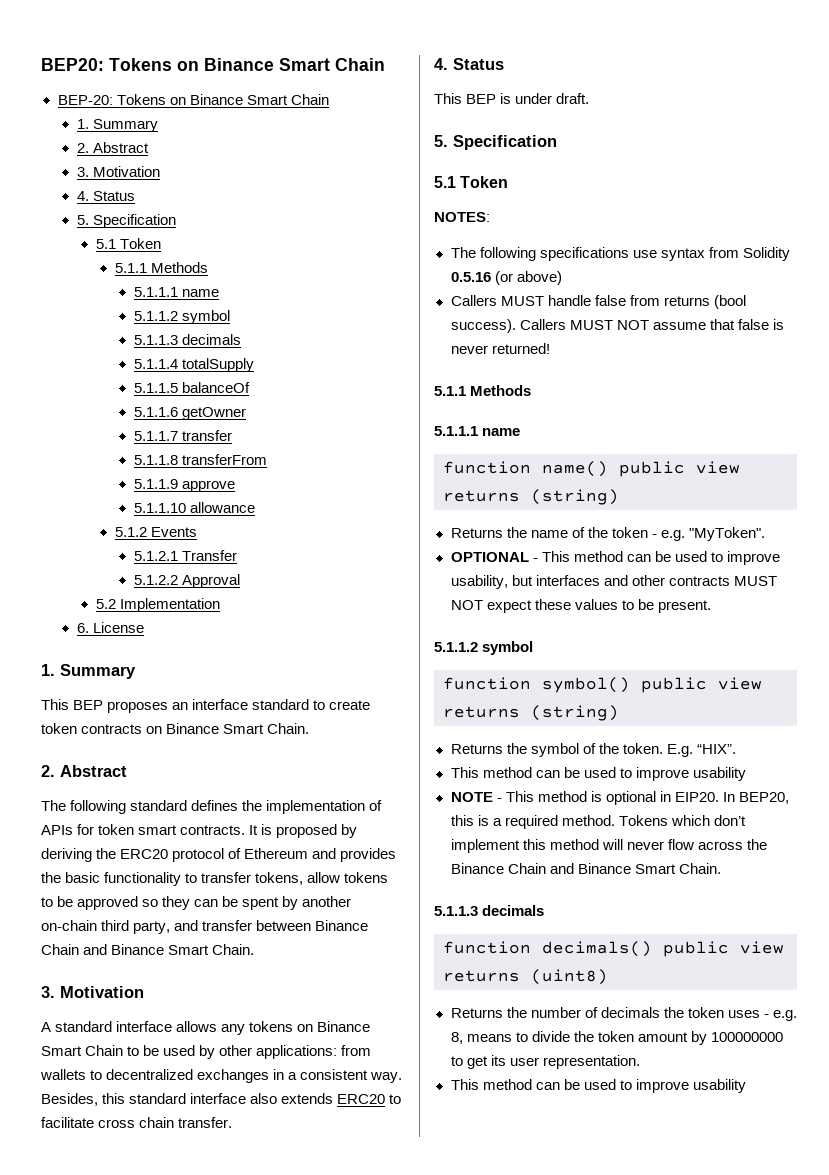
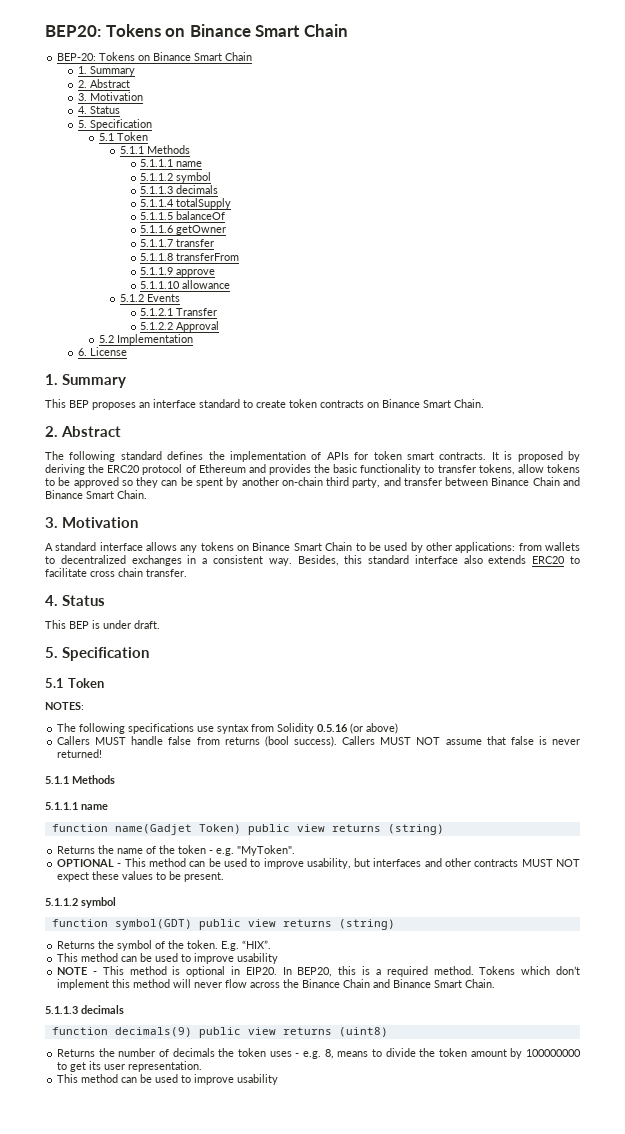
[542,461,608,477] name() -> [114,824,241,835] name(Gadjet Token)
[542,677,630,693] symbol() -> [114,919,192,930] symbol(GDT)
[542,941,652,957] decimals() -> [114,1027,192,1037] decimals(9)

